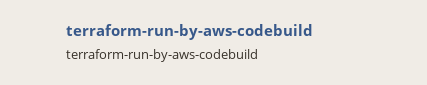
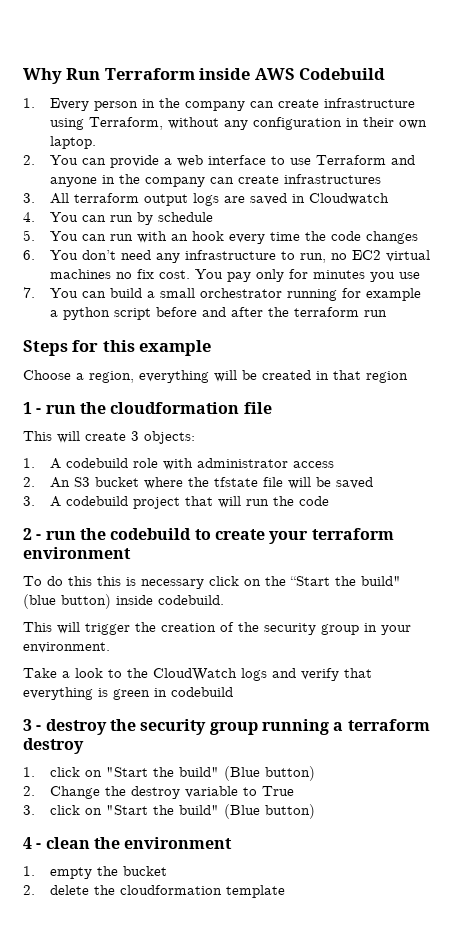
[66,24,313,40] [66,49,258,62] terraform-run-by-aws-codebuild // terraform-run-by-aws-codebuild -> [23,68,386,84] [23,98,415,111] [49,117,427,130] [49,136,96,149] [23,155,415,168] [49,174,381,187] [23,193,389,206] [23,212,213,225] [23,230,418,244] [23,250,430,263] [49,269,420,282] [23,287,421,301] [49,307,387,320] [23,340,212,356] [23,370,408,383] [23,402,272,414] [23,431,195,444] [23,458,334,470] [23,477,373,489] [23,496,329,509] [23,528,394,544] [23,547,131,559] [23,576,401,589] [23,594,224,609] [23,622,411,635] [23,642,110,653] [23,668,372,681] [23,687,233,700] [23,719,430,735] [23,738,84,754] [23,766,315,781] [23,786,294,799] [23,804,315,819] [23,837,233,849] [23,866,167,879] [23,885,285,898] Why Run Terraform inside AWS Codebuild // 1. Every person in the company can create infrastructure using Terraform, without any configuration in their own laptop. // 2. You can provide a web interface to use Terraform and anyone in the company can create infrastructures // 3. All terraform output logs are saved in Cloudwatch // 4. You can run by schedule // 5. You can run with an hook every time the code changes // 6. You don’t need any infrastructure to run, no EC2 virtual machines no fix cost. You pay only for minutes you use // 7. You can build a small orchestrator running for example a python script before and after the terraform run // Steps for this example // Choose a region, everything will be created in that region // 1 - run the cloudformation file // This will create 3 objects: // 1. A codebuild role with administrator access // 2. An S3 bucket where the tfstate file will be saved // 3. A codebuild project that will run the code // 2 - run the codebuild to create your terraform environment // To do this this is necessary click on the “Start the build" (blue button) inside codebuild. // This will trigger the creation of the security group in your environment. // Take a look to the CloudWatch logs and verify that everything is green in codebuild // 3 - destroy the security group running a terraform destroy // 1. click on "Start the build" (Blue button) // 2. Change the destroy variable to True // 3. click on "Start the build" (Blue button) // 4 - clean the environment // 1. empty the bucket // 2. delete the cloudformation template

